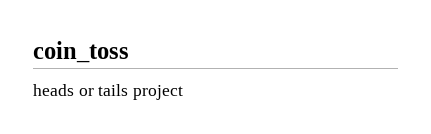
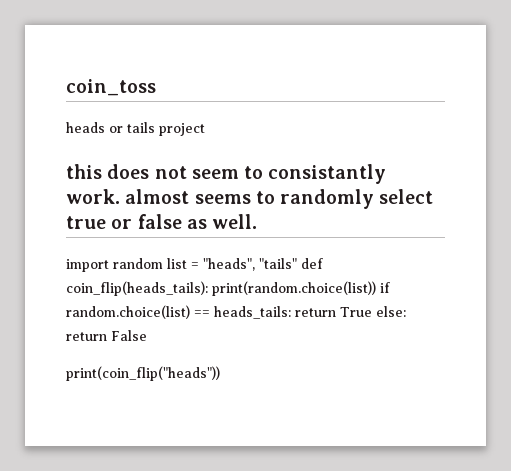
(184, 92) none -> [66,164,387,184] [66,189,434,209] [66,214,258,229] [66,258,323,272] [66,281,390,296] [66,305,406,319] [66,330,147,341] [66,366,220,381] // this does not seem to consistantly work. almost seems to randomly select true or false as well. // import random list = "heads", "tails" def coin_flip(heads_tails): print(random.choice(list)) if random.choice(list) == heads_tails: return True else: return False // print(coin_flip("heads"))

